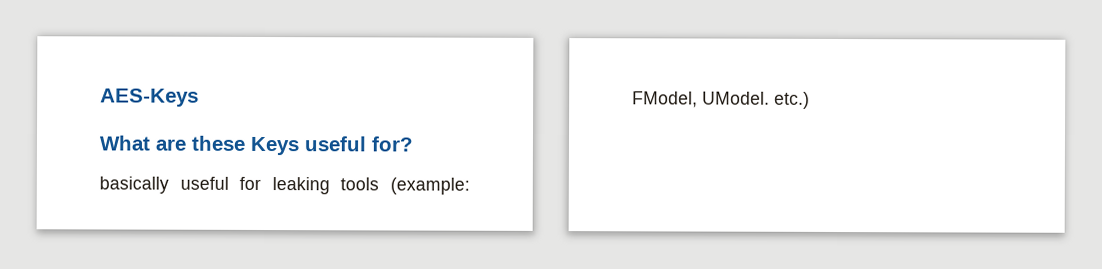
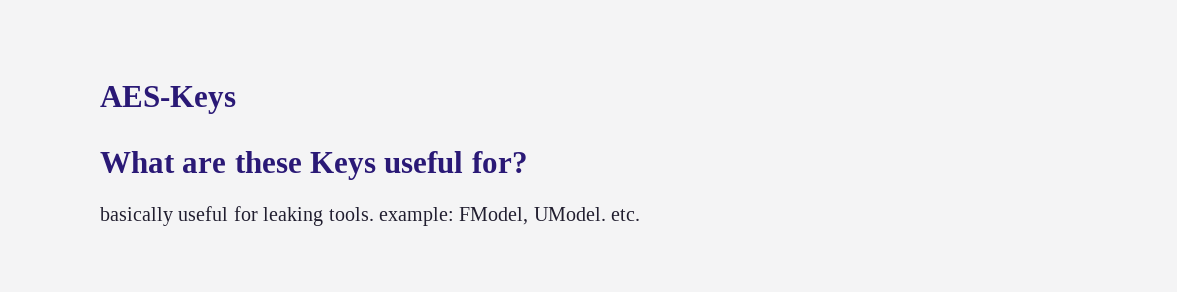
[340,177,470,195] tools (example: -> [328,207,454,226] tools. example:
[774,91,810,109] etc.) -> [611,209,641,221] etc.

